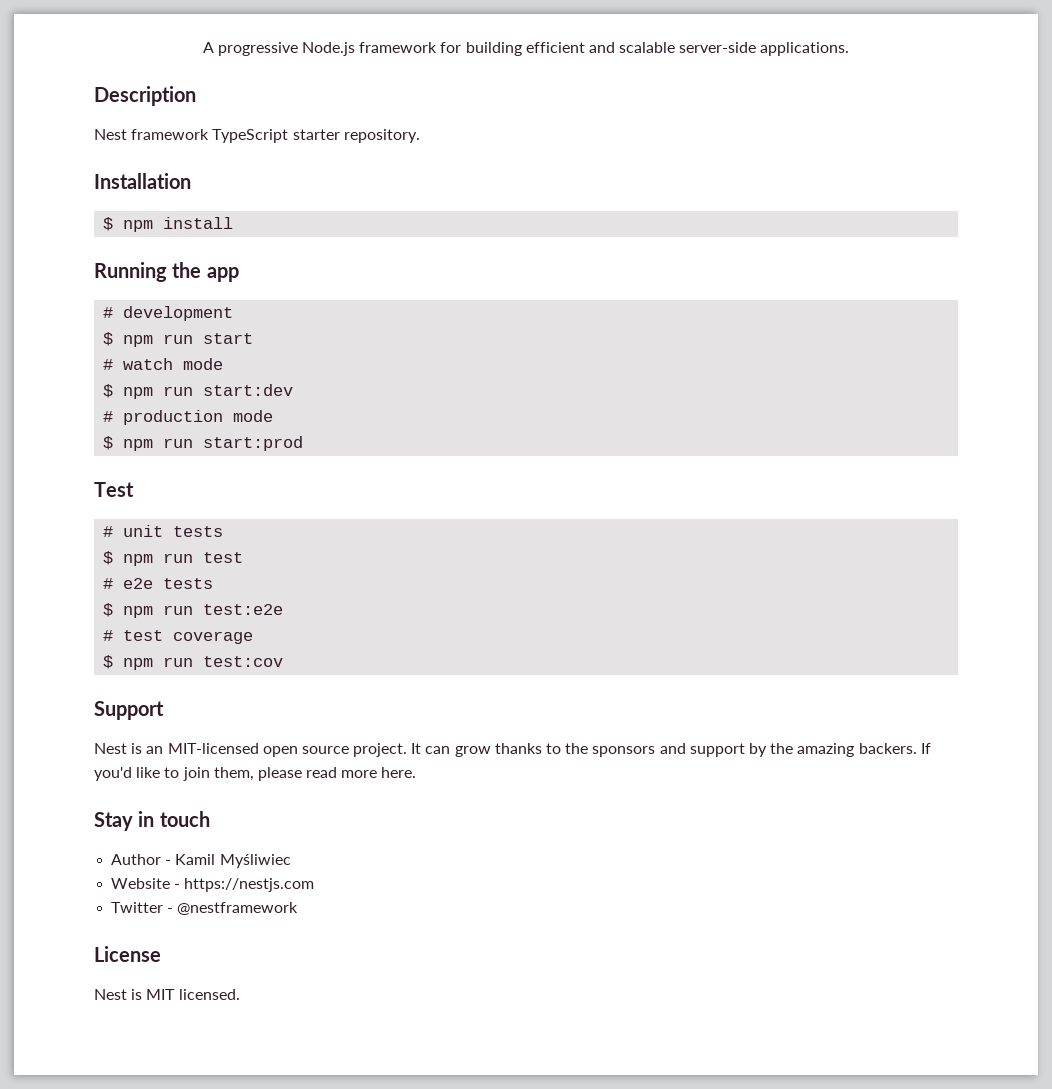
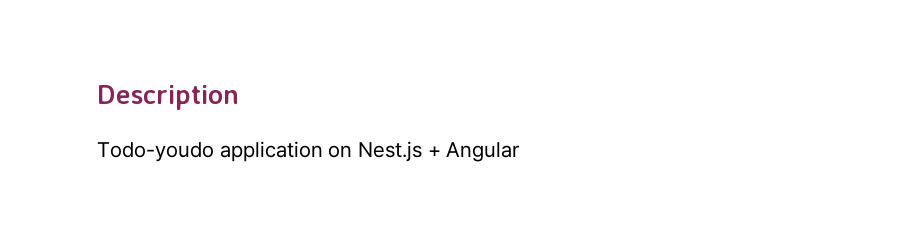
[202,42,850,56] [94,86,196,106] [94,129,420,143] [94,173,191,189] [103,217,234,232] [94,262,239,282] [103,306,234,321] [103,332,254,347] [103,358,224,370] [103,384,294,399] [103,410,274,425] [103,436,304,451] [94,482,134,497] [103,525,224,537] [103,551,244,566] [103,578,214,589] [103,603,284,618] [103,630,254,644] [103,655,284,670] [94,701,164,720] [94,743,931,757] [94,767,417,781] [94,811,210,831] [111,854,291,868] [111,878,315,892] [111,902,299,915] [94,946,161,962] [94,989,240,1000] A progressive Node.js framework for building efficient and scalable server-side applications. // Description // Nest framework TypeScript starter repository. // Installation // $ npm install // Running the app // # development // $ npm run start // # watch mode // $ npm run start:dev // # production mode // $ npm run start:prod // Test // # unit tests // $ npm run test // # e2e tests // $ npm run test:e2e // # test coverage // $ npm run test:cov // Support // Nest is an MIT-licensed open source project. It can grow thanks to the sponsors and support by the amazing backers. If you'd like to join them, please read more here. // Stay in touch // Author - Kamil Myśliwiec // Website - https://nestjs.com // Twitter - @nestframework // License // Nest is MIT licensed. -> [97,85,239,110] [97,141,521,162] Description // Todo-youdo application on Nest.js + Angular

